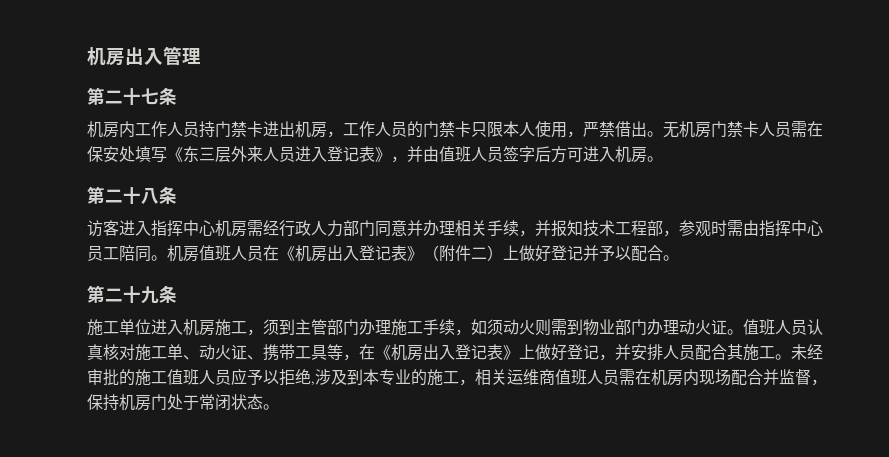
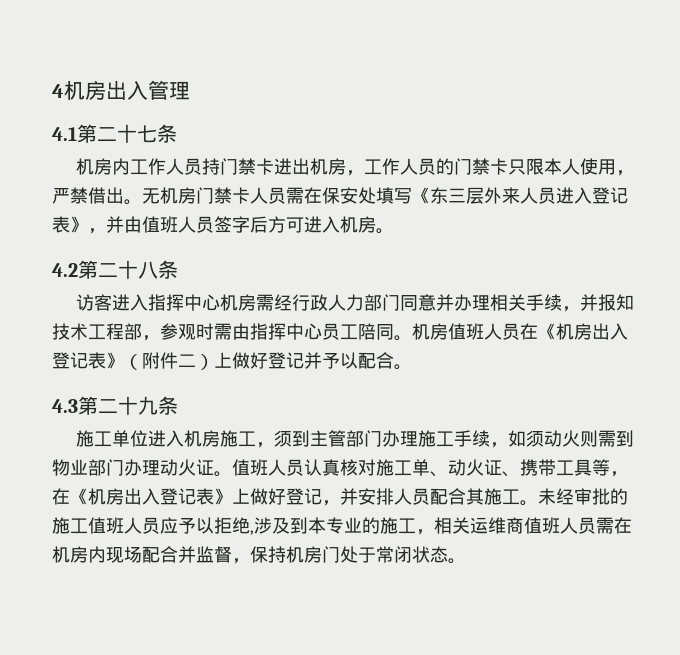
(87, 56) none -> [52,84,64,98] 4
(201, 56) none -> [52,127,77,141] 4.1
(663, 159) none -> [52,263,78,277] 4.2
(679, 258) none -> [52,399,78,413] 4.3

